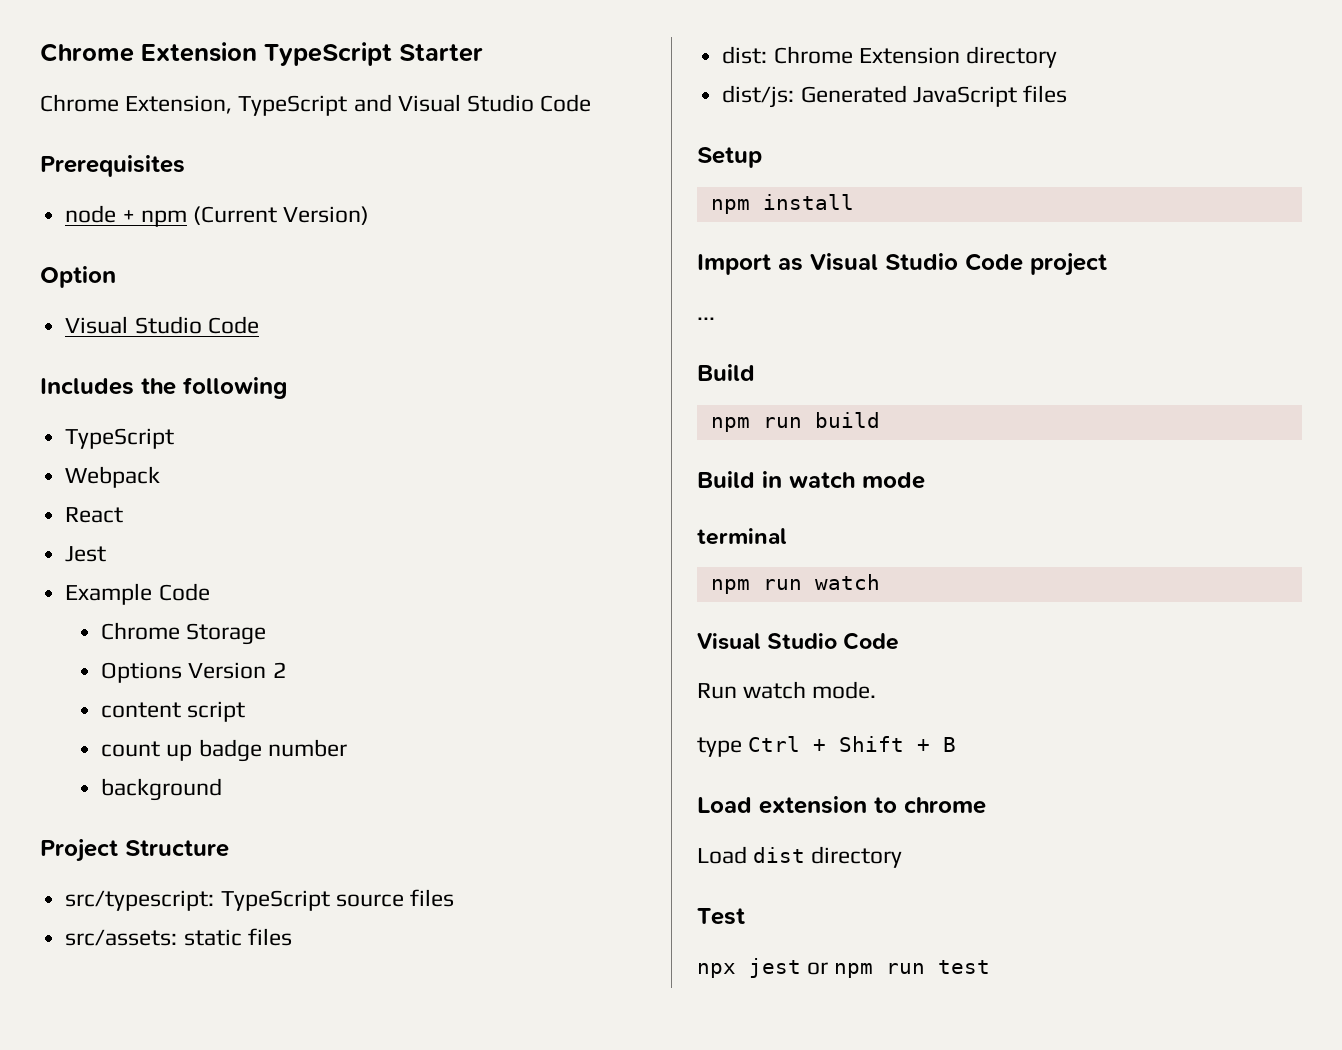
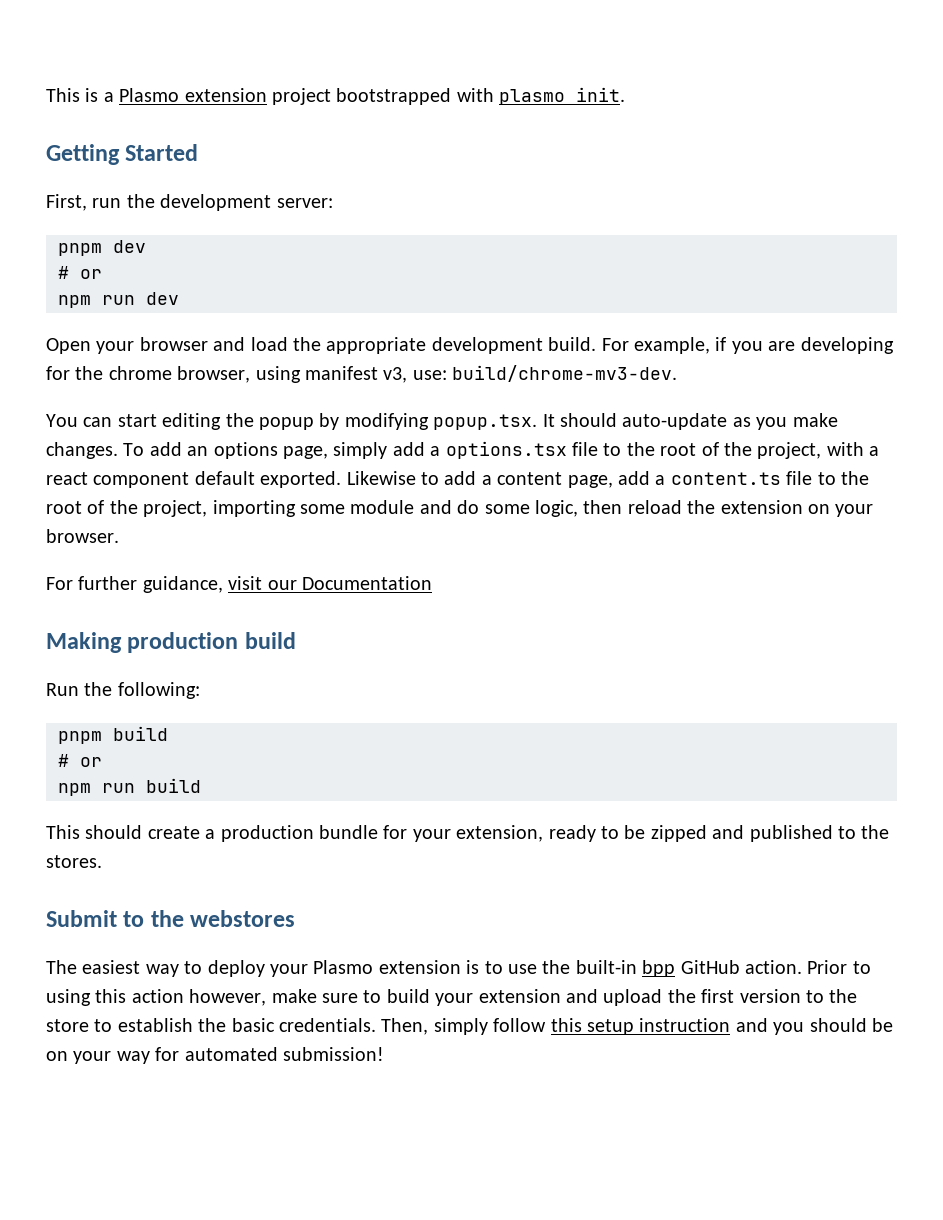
[40,42,483,66] [40,94,592,116] [40,155,185,177] [65,205,370,227] [40,266,116,288] [65,316,259,334] [40,377,287,399] [65,428,175,449] [65,466,161,488] [65,507,124,523] [65,546,107,562] [65,583,210,605] [101,622,267,645] [101,662,286,683] [101,701,246,722] [101,739,347,762] [101,778,223,801] [40,839,229,862] [65,889,454,911] [65,928,292,946] [722,46,1057,68] [722,85,1067,108] [697,147,762,168] [710,194,854,214] [697,253,1107,276] [697,317,715,320] [697,364,755,381] [710,412,880,432] [697,471,925,489] [697,528,787,545] [710,574,880,594] [697,632,900,650] [697,681,877,699] [697,736,957,757] [697,796,986,814] [697,846,903,868] [697,908,745,925] [697,958,991,978] Chrome Extension TypeScript Starter // Chrome Extension, TypeScript and Visual Studio Code // Prerequisites // node + npm (Current Version) // Option // Visual Studio Code // Includes the following // TypeScript // Webpack // React // Jest // Example Code // Chrome Storage // Options Version 2 // content script // count up badge number // background // Project Structure // src/typescript: TypeScript source files // src/assets: static files // dist: Chrome Extension directory // dist/js: Generated JavaScript files // Setup // npm install // Import as Visual Studio Code project // ... // Build // npm run build // Build in watch mode // terminal // npm run watch // Visual Studio Code // Run watch mode. // type Ctrl + Shift + B // Load extension to chrome // Load dist directory // Test // npx jest or npm run test -> [46,87,626,105] [46,144,199,165] [46,194,333,211] [58,240,146,256] [58,266,102,279] [58,292,179,308] [46,337,894,354] [46,365,678,383] [46,413,838,430] [46,441,880,459] [46,471,869,488] [46,500,874,517] [46,529,119,543] [46,576,432,593] [46,632,296,653] [46,682,200,699] [58,726,168,744] [58,754,102,767] [58,778,201,796] [46,825,890,842] [46,855,102,868] [46,910,296,927] [46,960,871,977] [46,989,858,1006] [46,1018,893,1035] [46,1047,384,1064] This is a Plasmo extension project bootstrapped with plasmo init. // Getting Started // First, run the development server: // pnpm dev // # or // npm run dev // Open your browser and load the appropriate development build. For example, if you are developing for the chrome browser, using manifest v3, use: build/chrome-mv3-dev. // You can start editing the popup by modifying popup.tsx. It should auto-update as you make changes. To add an options page, simply add a options.tsx file to the root of the project, with a react component default exported. Likewise to add a content page, add a content.ts file to the root of the project, importing some module and do some logic, then reload the extension on your browser. // For further guidance, visit our Documentation // Making production build // Run the following: // pnpm build // # or // npm run build // This should create a production bundle for your extension, ready to be zipped and published to the stores. // Submit to the webstores // The easiest way to deploy your Plasmo extension is to use the built-in bpp GitHub action. Prior to using this action however, make sure to build your extension and upload the first version to the store to establish the basic credentials. Then, simply follow this setup instruction and you should be on your way for automated submission!

